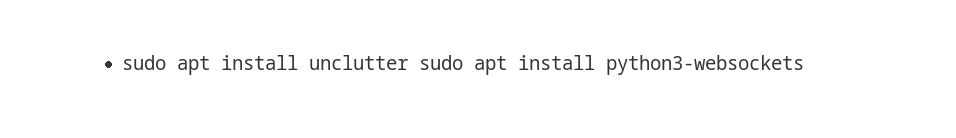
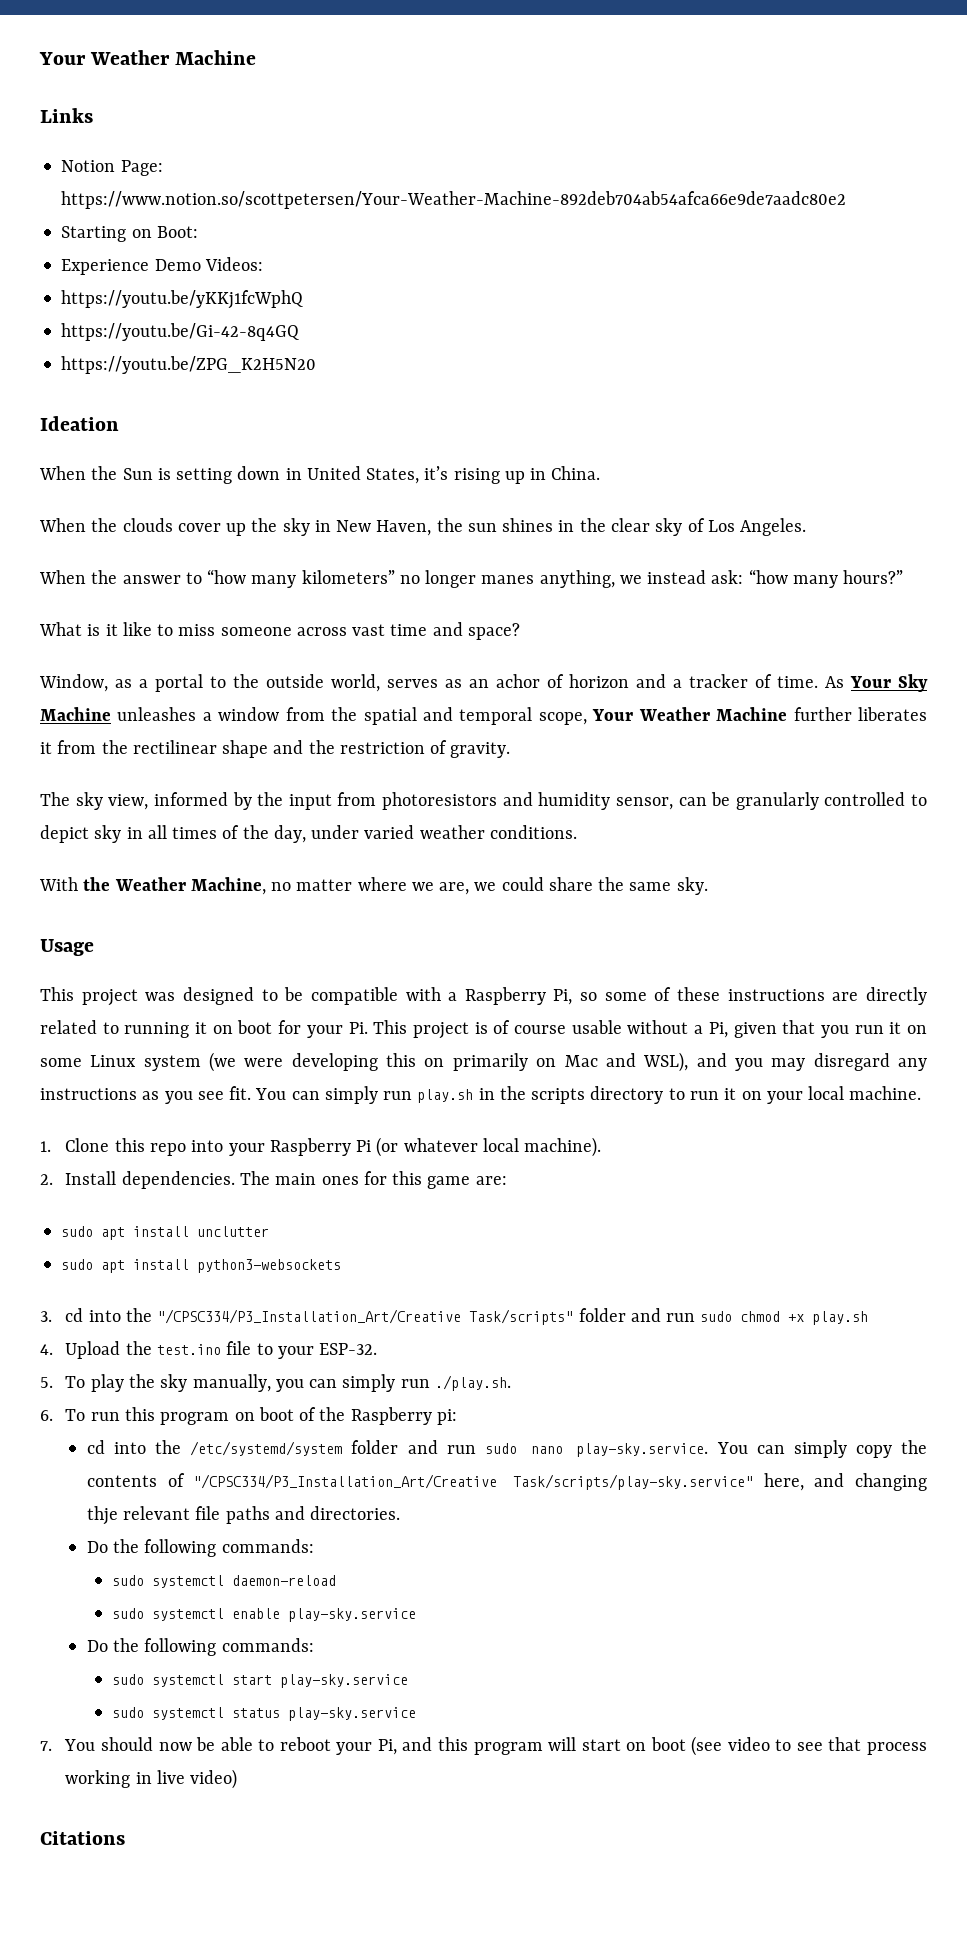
(122, 62) none -> [39,50,257,65] [40,108,93,123] [61,160,163,176] [61,191,847,209] [61,226,198,242] [61,257,263,275] [61,290,304,309] [61,323,300,341] [61,356,317,374] [40,416,119,431] [39,466,601,484] [39,518,807,536] [39,569,904,588] [39,622,520,640] [39,674,928,692] [40,707,928,725] [40,740,511,758] [40,792,927,810] [40,825,577,843] [39,877,708,895] [40,939,94,956] [40,987,927,1006] [40,1020,927,1039] [40,1052,928,1072] [40,1086,922,1104] [40,1137,602,1157] [40,1171,507,1189] Your Weather Machine // Links // Notion Page: https://www.notion.so/scottpetersen/Your-Weather-Machine-892deb704ab54afca66e9de7aadc80e2 // Starting on Boot: // Experience Demo Videos: // https://youtu.be/yKKj1fcWphQ // https://youtu.be/Gi-42-8q4GQ // https://youtu.be/ZPG_K2H5N20 // Ideation // When the Sun is setting down in United States, it’s rising up in China. // When the clouds cover up the sky in New Haven, the sun shines in the clear sky of Los Angeles. // When the answer to “how many kilometers” no longer manes anything, we instead ask: “how many hours?” // What is it like to miss someone across vast time and space? // Window, as a portal to the outside world, serves as an achor of horizon and a tracker of time. As Your Sky Machine unleashes a window from the spatial and temporal scope, Your Weather Machine further liberates it from the rectilinear shape and the restriction of gravity. // The sky view, informed by the input from photoresistors and humidity sensor, can be granularly controlled to depict sky in all times of the day, under varied weather conditions. // With the Weather Machine, no matter where we are, we could share the same sky. // Usage // This project was designed to be compatible with a Raspberry Pi, so some of these instructions are directly related to running it on boot for your Pi. This project is of course usable without a Pi, given that you run it on some Linux system (we were developing this on primarily on Mac and WSL), and you may disregard any instructions as you see fit. You can simply run play.sh in the scripts directory to run it on your local machine. // 1. Clone this repo into your Raspberry Pi (or whatever local machine). // 2. Install dependencies. The main ones for this game are: //
(409, 62) none -> (270, 1231) //
(805, 65) none -> [40,1308,869,1325] [40,1341,378,1359] [40,1374,511,1392] [40,1407,457,1425] [86,1440,928,1458] [86,1473,927,1491] [86,1506,401,1525] [86,1539,314,1557] [112,1575,337,1588] [112,1608,417,1622] [86,1638,314,1656] [112,1674,409,1688] [112,1707,417,1721] [40,1736,927,1756] [65,1769,238,1789] [40,1831,125,1845] // 3. cd into the "/CPSC334/P3_Installation_Art/Creative Task/scripts" folder and run sudo chmod +x play.sh // 4. Upload the test.ino file to your ESP-32. // 5. To play the sky manually, you can simply run ./play.sh. // 6. To run this program on boot of the Raspberry pi: // cd into the /etc/systemd/system folder and run sudo nano play-sky.service. You can simply copy the contents of "/CPSC334/P3_Installation_Art/Creative Task/scripts/play-sky.service" here, and changing thje relevant file paths and directories. // Do the following commands: // sudo systemctl daemon-reload // sudo systemctl enable play-sky.service // Do the following commands: // sudo systemctl start play-sky.service // sudo systemctl status play-sky.service // 7. You should now be able to reboot your Pi, and this program will start on boot (see video to see that process working in live video) // Citations

